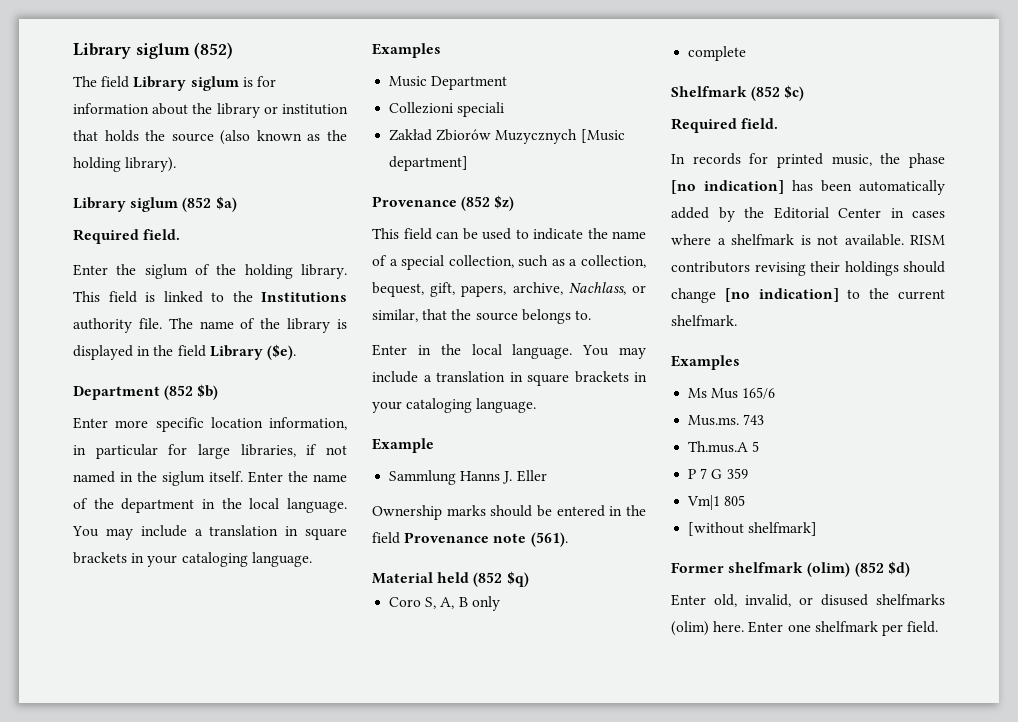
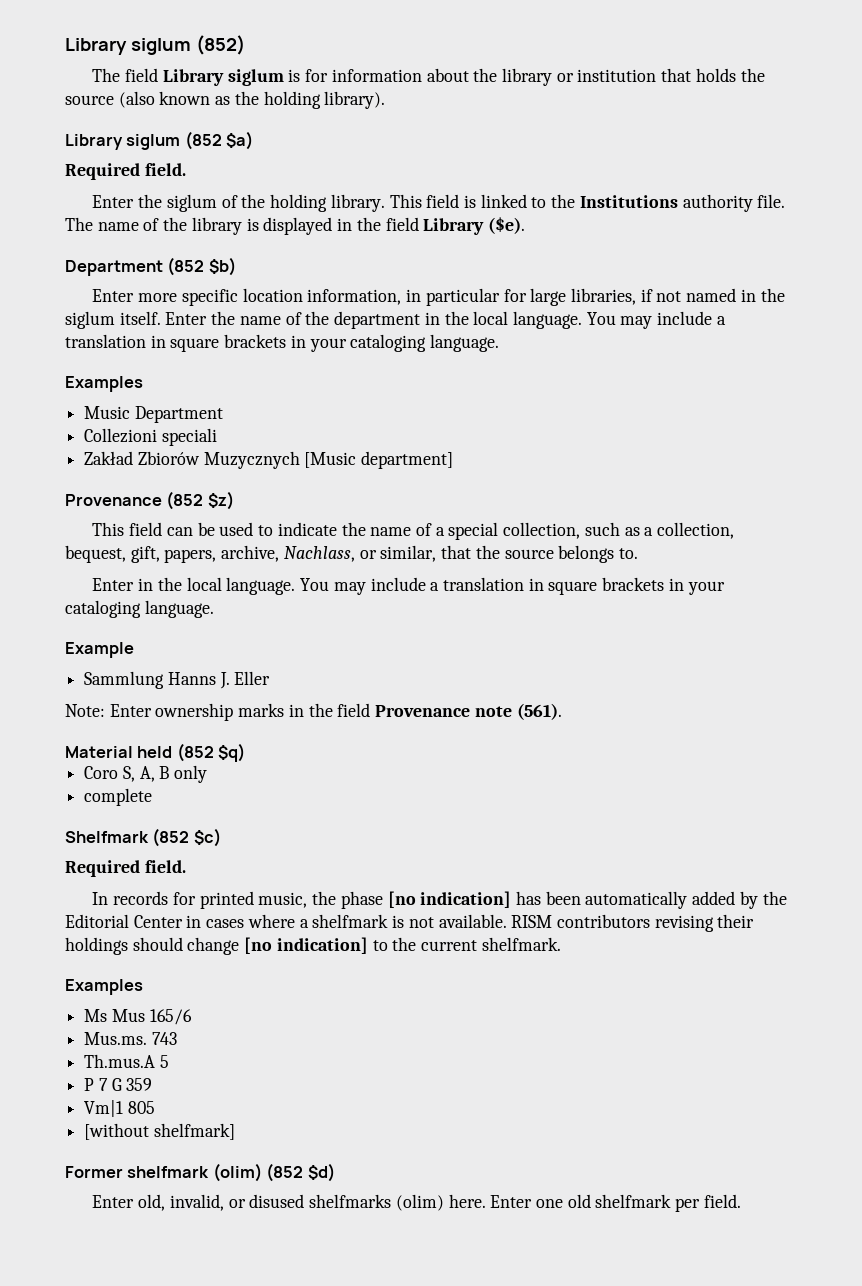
[372,505,605,520] Ownership marks should be entered -> [65,703,285,721] Note: Enter ownership marks
(811, 628) none -> [567,1194,591,1208] old

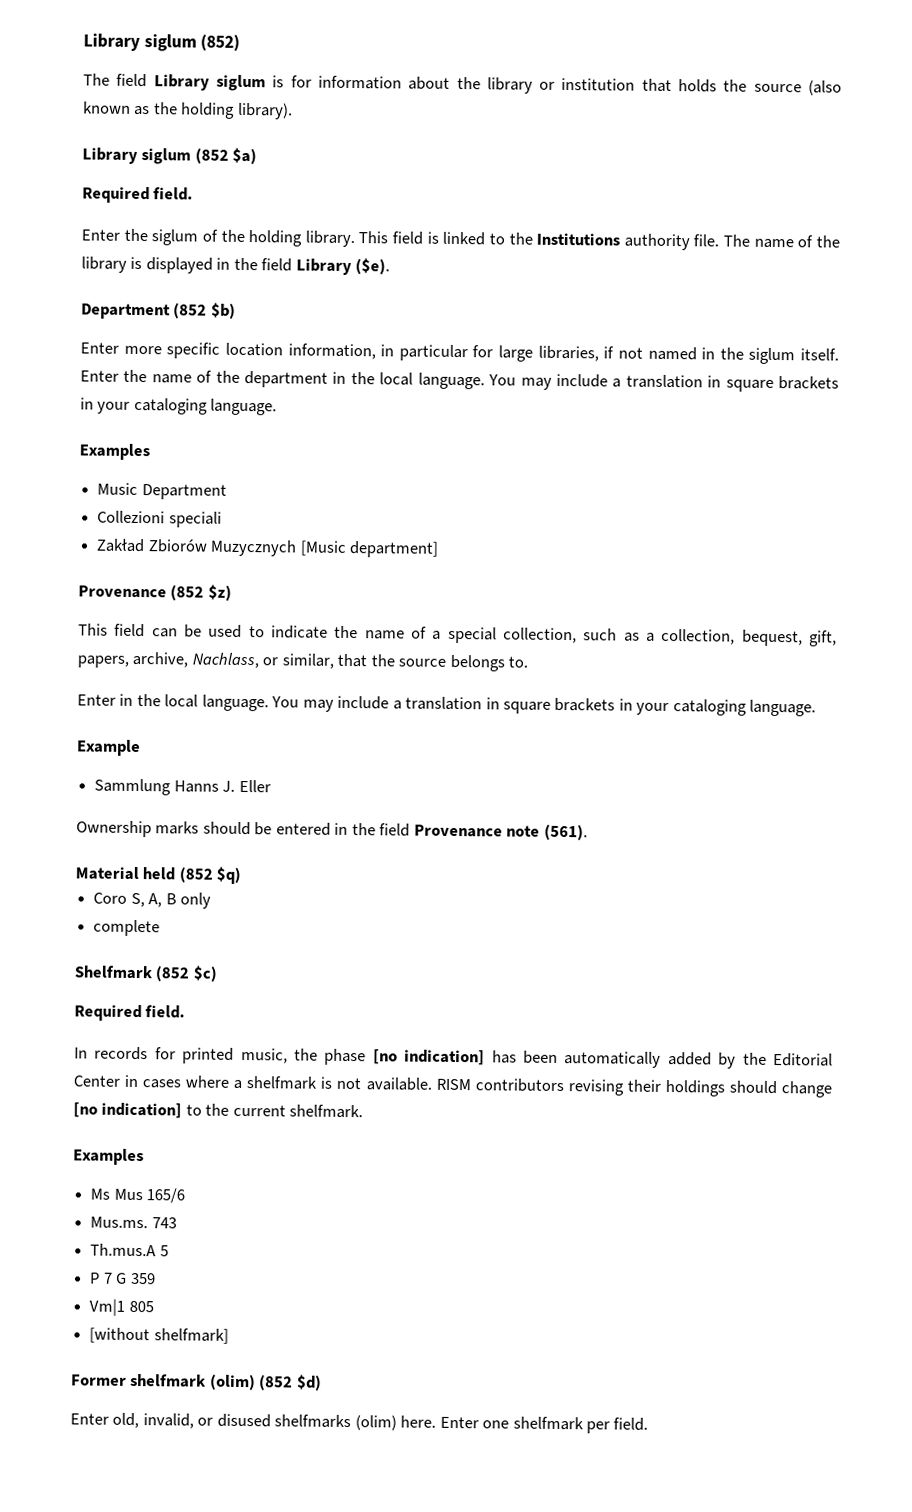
[65,703,285,721] Note: Enter ownership marks -> [76,820,331,838] Ownership marks should be entered
[567,1194,591,1208] old -> (510, 1424) none

